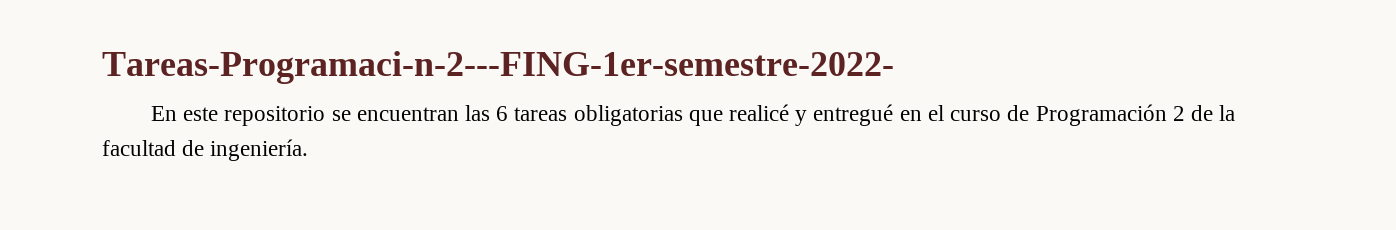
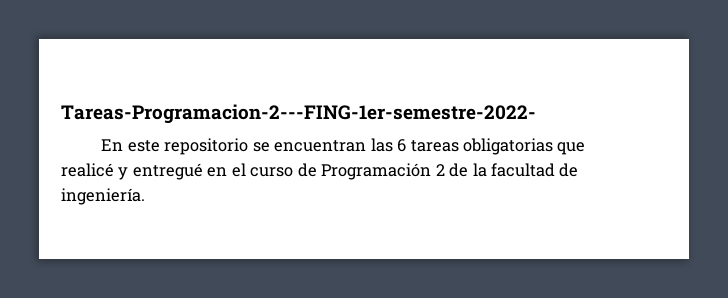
[102,51,894,84] Tareas-Programaci-n-2---FING-1er-semestre-2022- -> [61,104,536,124] Tareas-Programacion-2---FING-1er-semestre-2022-

